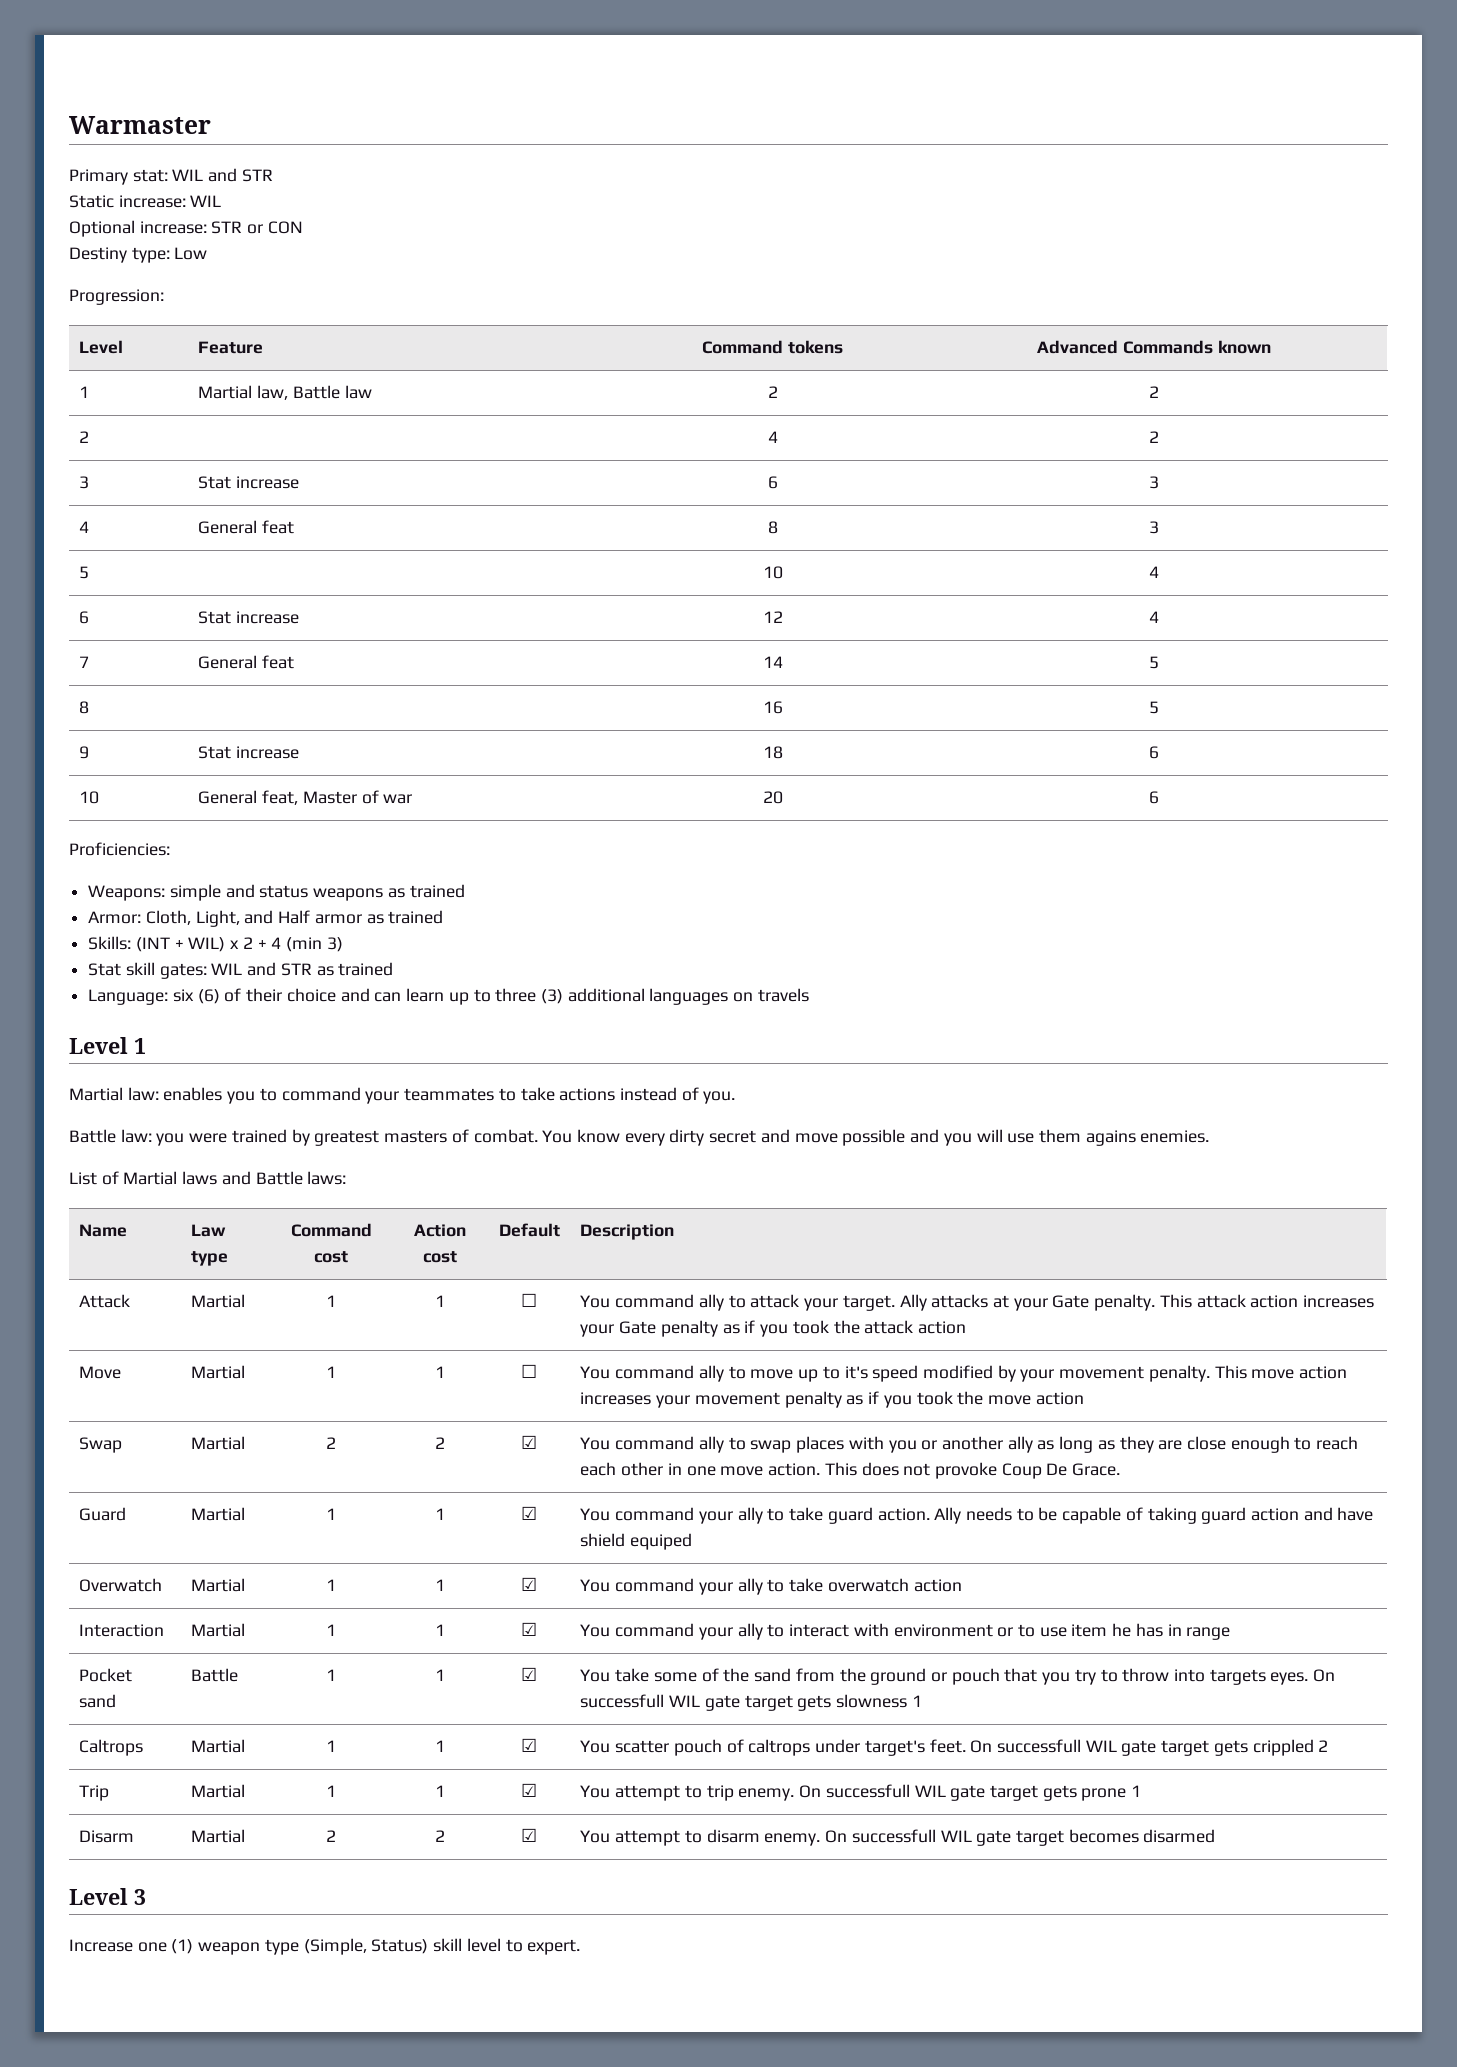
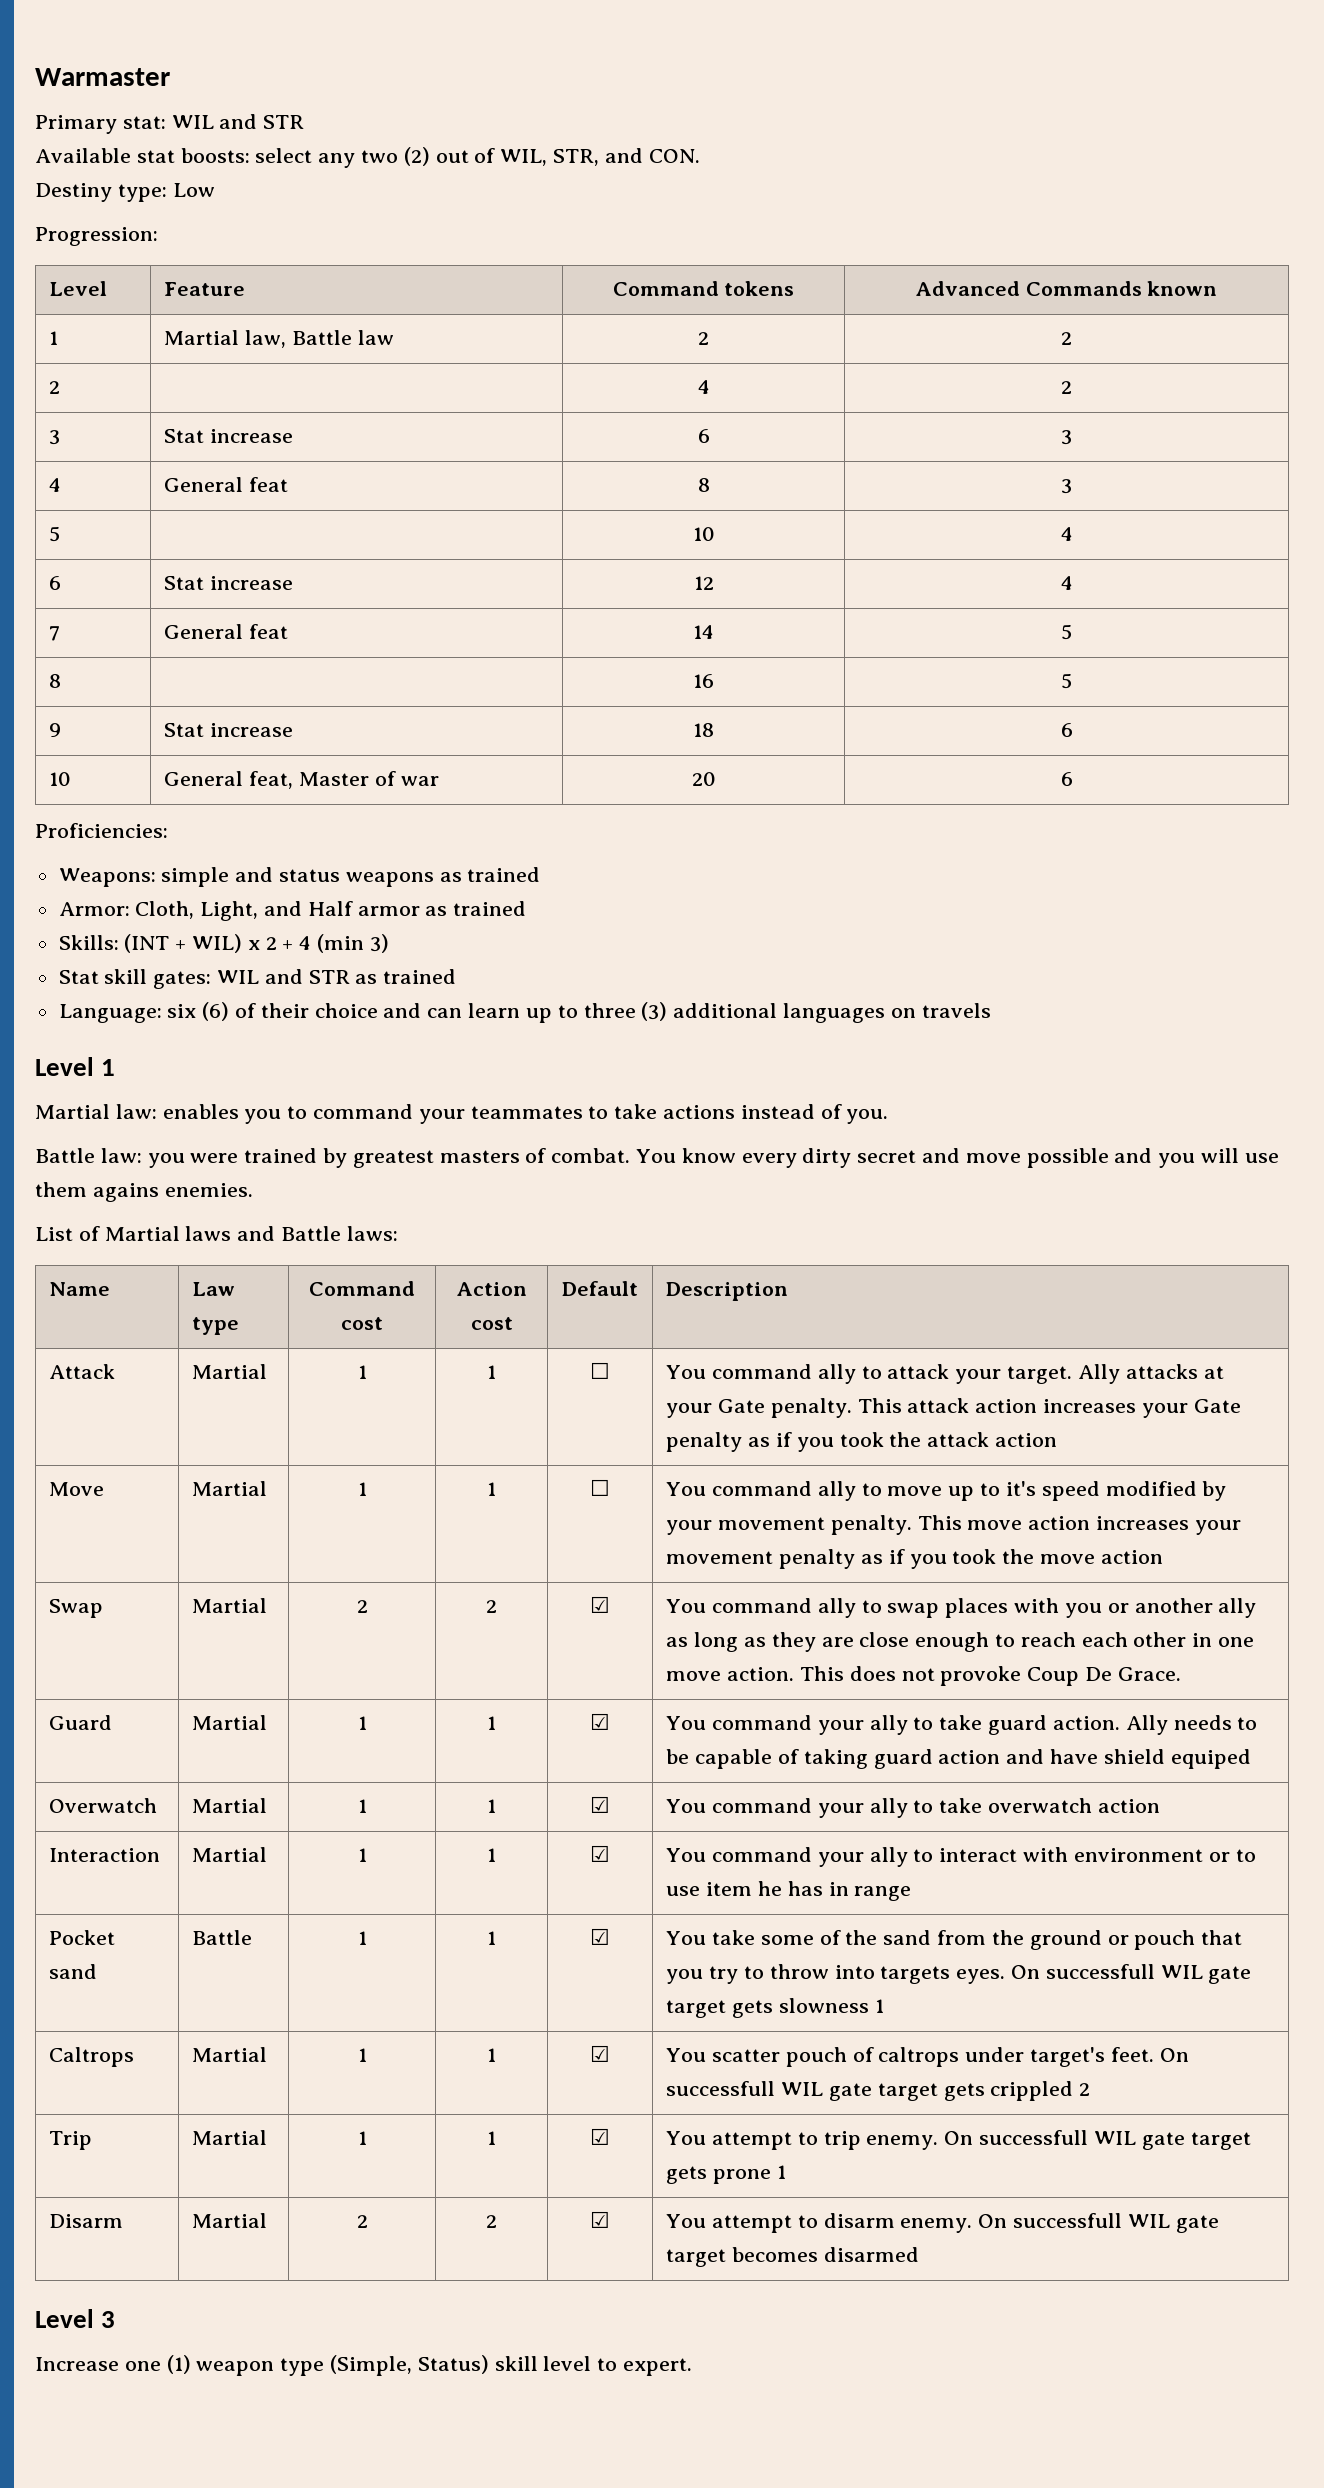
[69,195,222,208] [69,220,303,237] Static increase: WIL // Optional increase: STR or CON -> [35,147,700,168] Available stat boosts: select any two (2) out of WIL, STR, and CON.

